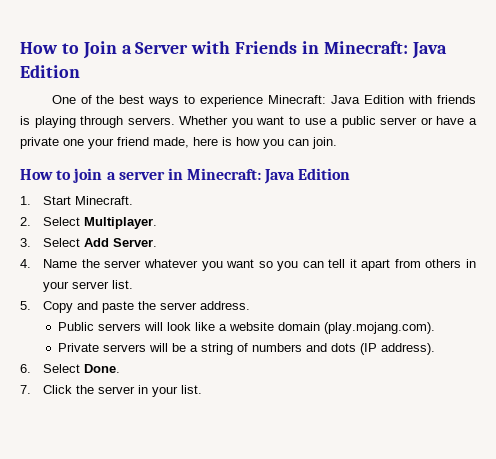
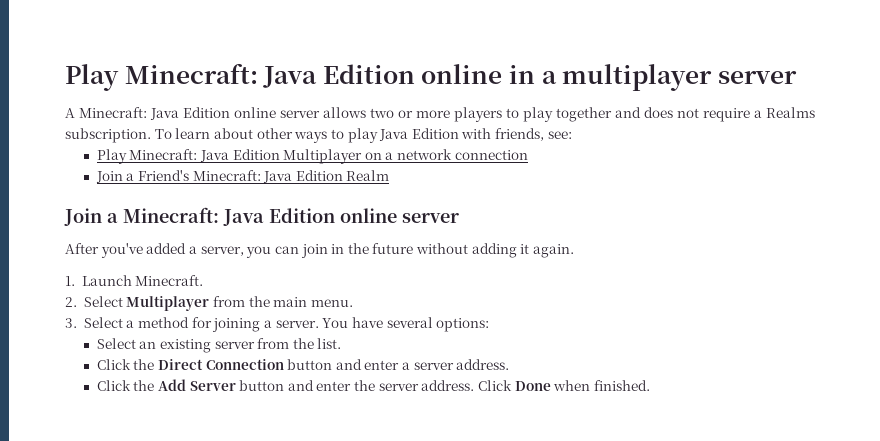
[20,41,447,59] [20,65,80,78] [51,95,476,107] [20,116,477,128] [20,137,337,149] [20,168,351,184] How to Join a Server with Friends in Minecraft: Java Edition // One of the best ways to experience Minecraft: Java Edition with friends is playing through servers. Whether you want to use a public server or have a private one your friend made, here is how you can join. // How to join a server in Minecraft: Java Edition -> [65,63,797,91] [65,107,815,122] [65,128,572,143] [96,149,528,164] [95,170,390,183] [64,207,459,226] [65,243,575,258] Play Minecraft: Java Edition online in a multiplayer server // A Minecraft: Java Edition online server allows two or more players to play together and does not require a Realms subscription. To learn about other ways to play Java Edition with friends, see: // Play Minecraft: Java Edition Multiplayer on a network connection // Join a Friend's Minecraft: Java Edition Realm // Join a Minecraft: Java Edition online server // After you've added a server, you can join in the future without adding it again.
[43,196,72,205] Start -> [81,275,132,286] Launch
[84,217,158,229] [20,238,158,247] [20,259,476,271] [43,280,134,292] [20,301,251,313] [57,322,435,334] [57,343,435,355] [20,364,121,373] [20,385,203,397] Multiplayer. // 3. Select Add Server. // 4. Name the server whatever you want so you can tell it apart from others in your server list. // 5. Copy and paste the server address. // Public servers will look like a website domain (play.mojang.com). // Private servers will be a string of numbers and dots (IP address). // 6. Select Done. // 7. Click the server in your list. -> [126,296,353,311] [65,317,490,332] [96,338,342,353] [96,359,510,370] [96,379,651,391] Multiplayer from the main menu. // 3. Select a method for joining a server. You have several options: // Select an existing server from the list. // Click the Direct Connection button and enter a server address. // Click the Add Server button and enter the server address. Click Done when finished.

